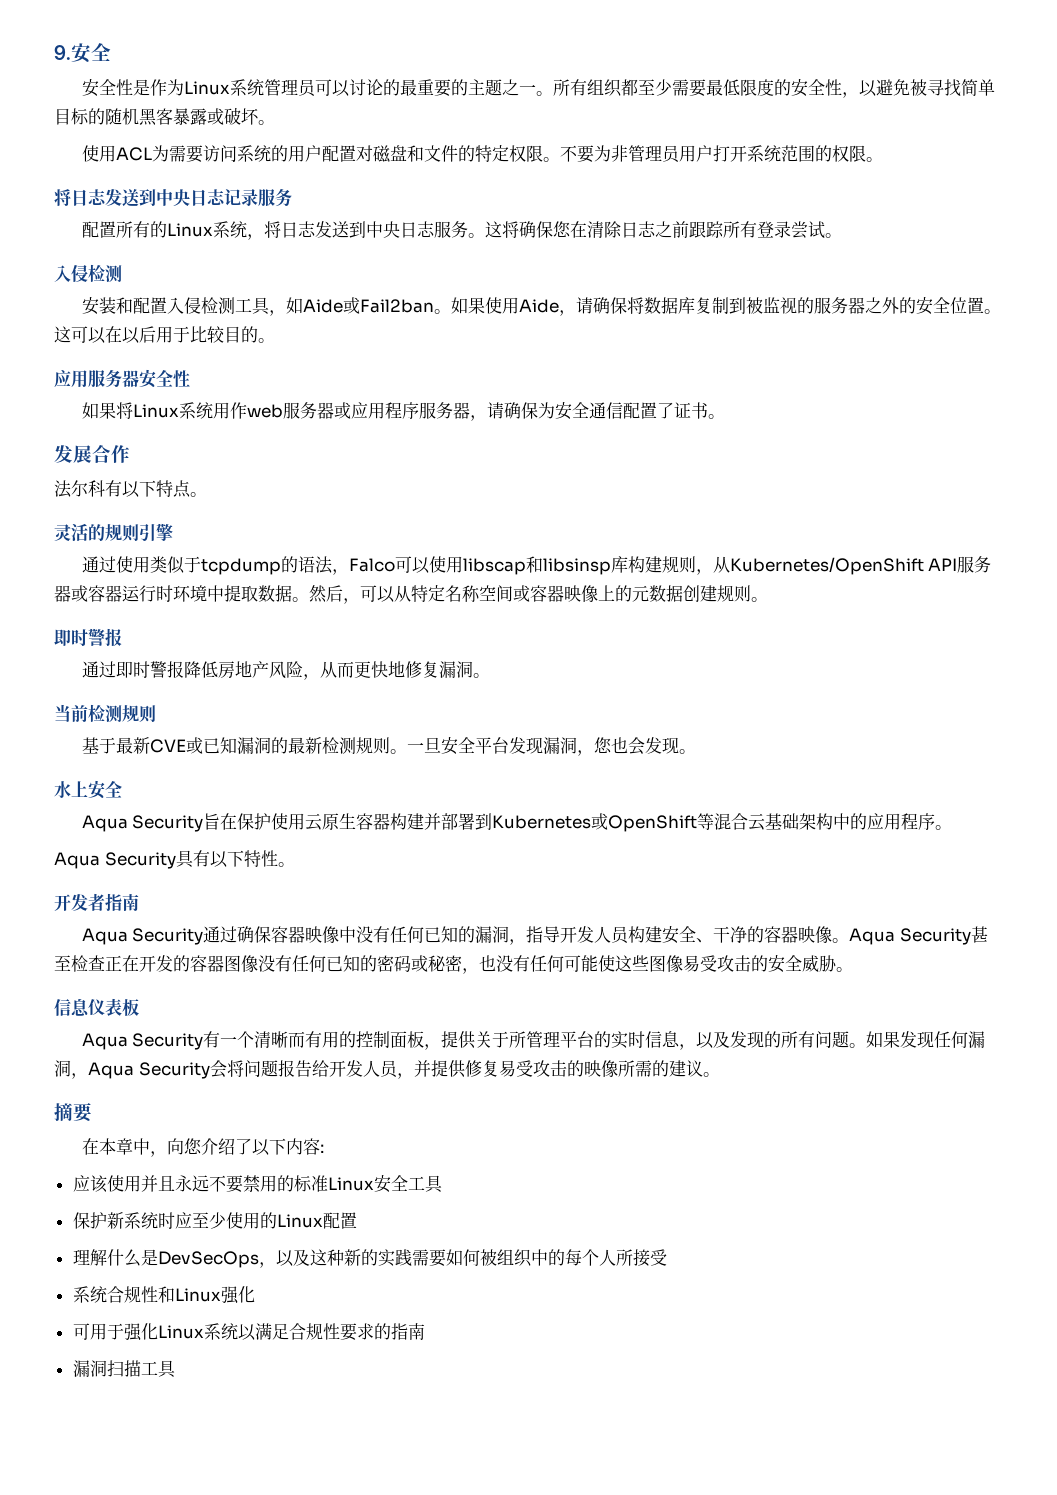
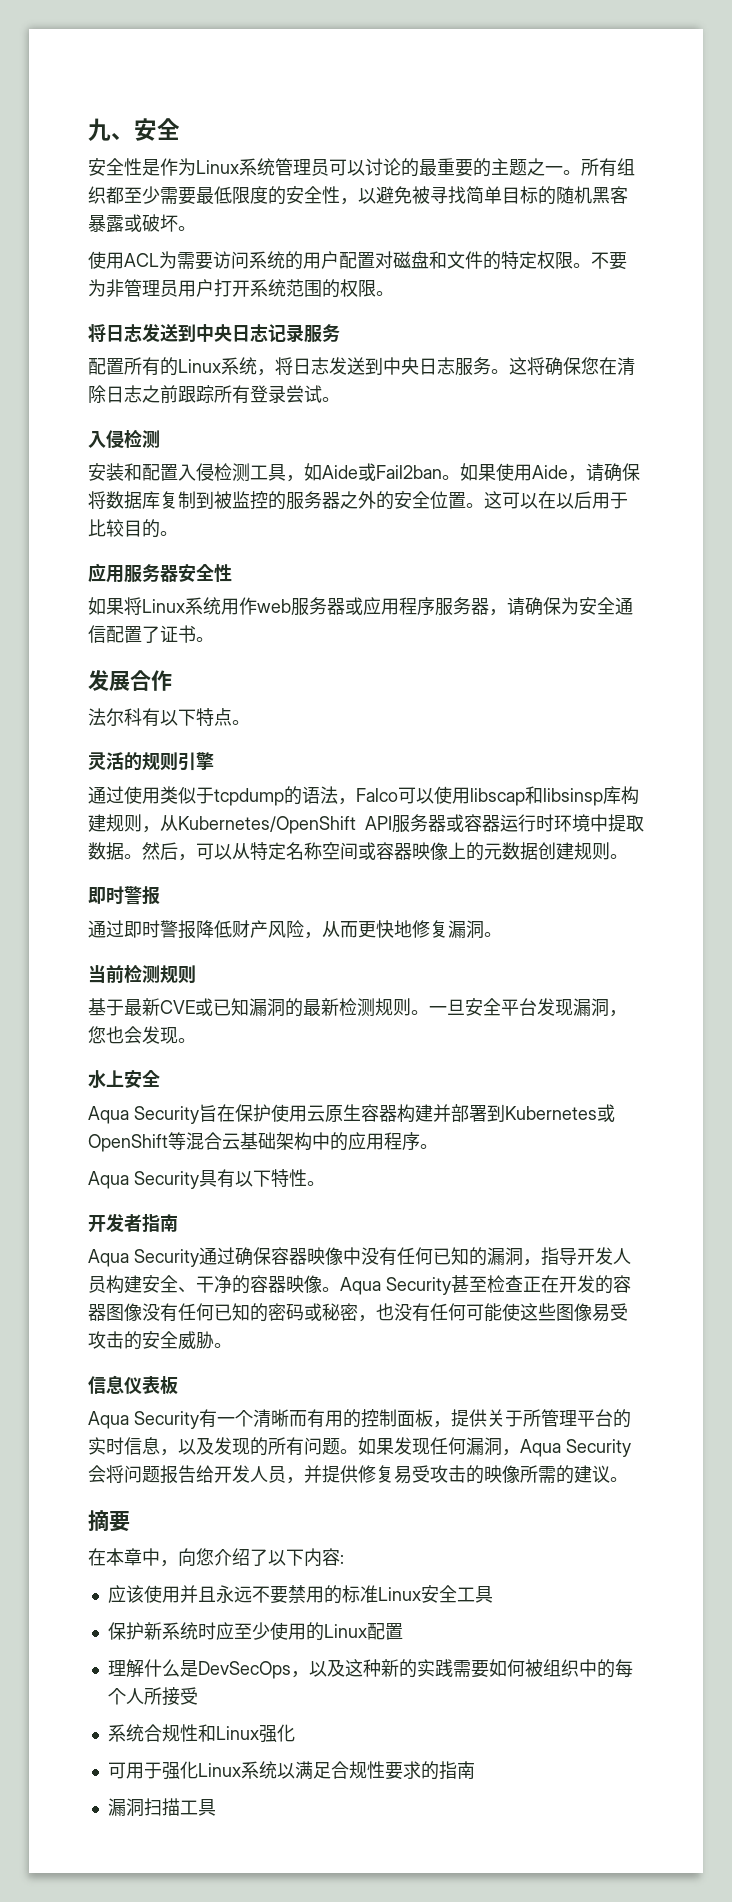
[54,45,71,60] 9. -> [88,118,134,141] 九、
[779,297,797,314] 视 -> [250,491,268,510] 控
[217,661,252,679] 房地 -> [232,920,250,938] 财

